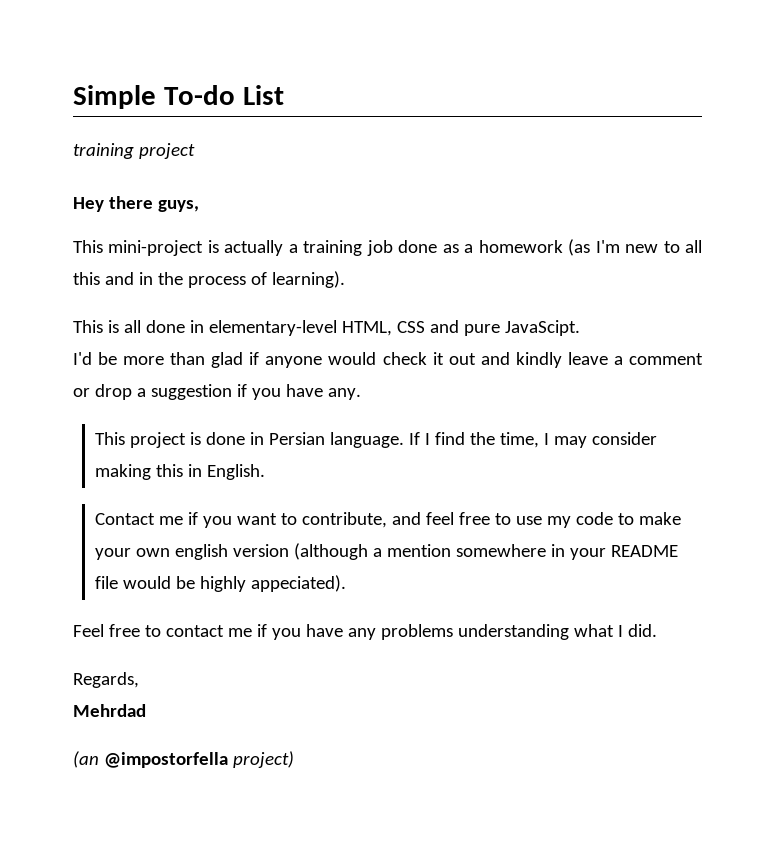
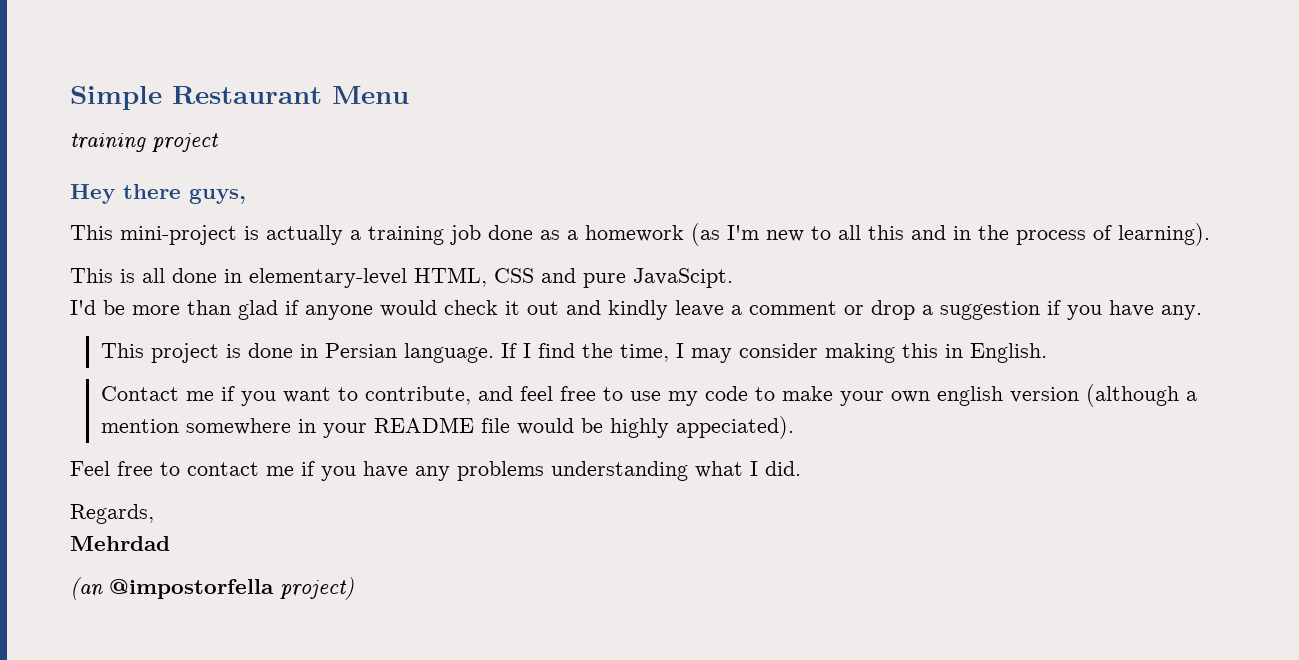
[163,85,284,105] To-do List -> [172,86,409,104] Restaurant Menu

